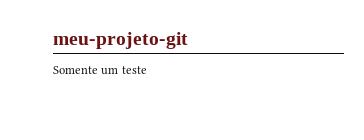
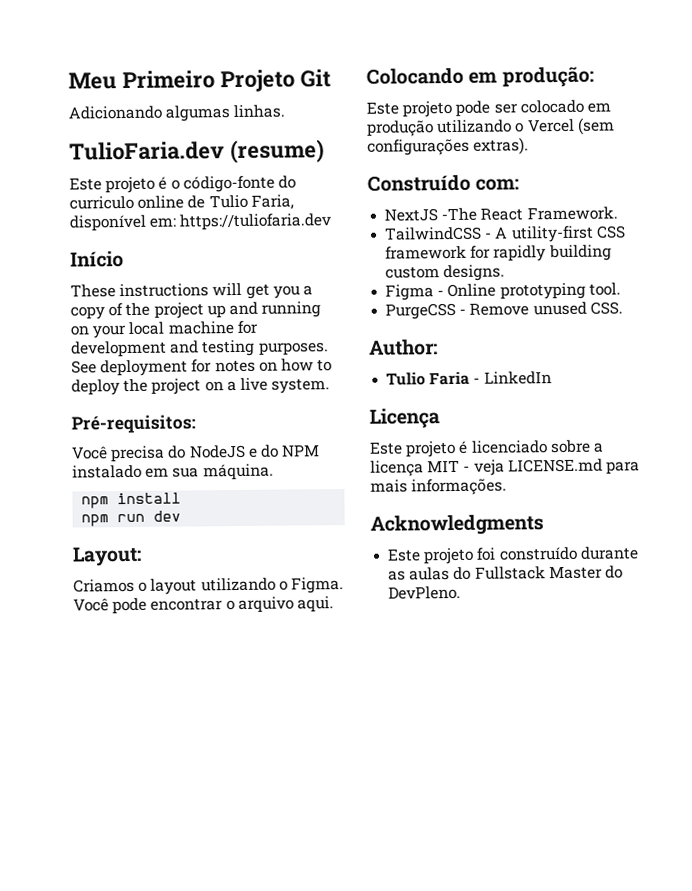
[53,32,188,49] [53,66,147,75] meu-projeto-git // Somente um teste -> [68,69,331,93] [68,104,286,122] [69,139,325,164] [69,175,296,194] [69,194,294,210] [69,213,332,232] [70,251,124,268] [70,282,313,299] [70,301,322,320] [70,320,258,339] [71,339,329,358] [71,358,333,377] [71,377,331,396] [71,414,196,434] [71,444,321,463] [72,463,274,481] [81,492,182,509] [81,510,182,527] [72,546,142,567] [73,577,344,595] [73,596,334,615] [366,66,594,88] [366,99,611,118] [366,117,615,137] [367,137,530,156] [367,174,520,192] [384,206,618,222] [384,225,626,243] [385,244,612,262] [385,264,506,282] [385,282,621,301] [385,301,623,320] [369,339,438,356] [386,371,552,386] [369,408,440,429] [369,439,604,458] [370,458,640,477] [370,478,508,496] [370,514,544,536] [387,546,639,565] [388,565,623,581] [388,585,462,600] Meu Primeiro Projeto Git // Adicionando algumas linhas. // TulioFaria.dev (resume) // Este projeto é o código-fonte do curriculo online de Tulio Faria, disponível em: https://tuliofaria.dev // Início // These instructions will get you a copy of the project up and running on your local machine for development and testing purposes. See deployment for notes on how to deploy the project on a live system. // Pré-requisitos: // Você precisa do NodeJS e do NPM instalado em sua máquina. // npm install // npm run dev // Layout: // Criamos o layout utilizando o Figma. Você pode encontrar o arquivo aqui. // Colocando em produção: // Este projeto pode ser colocado em produção utilizando o Vercel (sem configurações extras). // Construído com: // NextJS -The React Framework. // TailwindCSS - A utility-first CSS framework for rapidly building custom designs. // Figma - Online prototyping tool. // PurgeCSS - Remove unused CSS. // Author: // Tulio Faria - LinkedIn // Licença // Este projeto é licenciado sobre a licença MIT - veja LICENSE.md para mais informações. // Acknowledgments // Este projeto foi construído durante as aulas do Fullstack Master do DevPleno.

